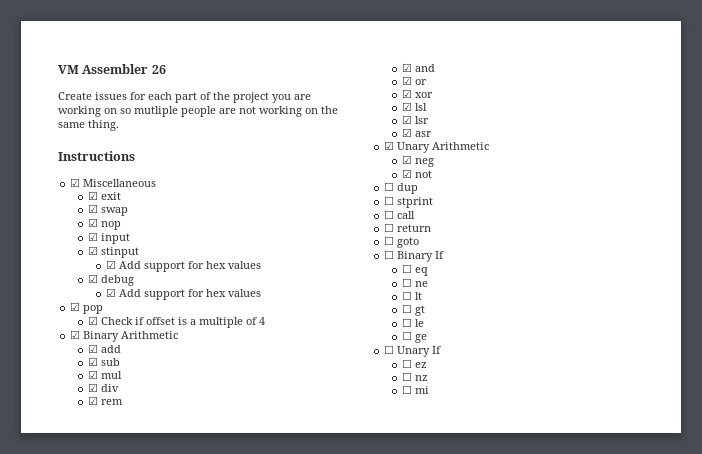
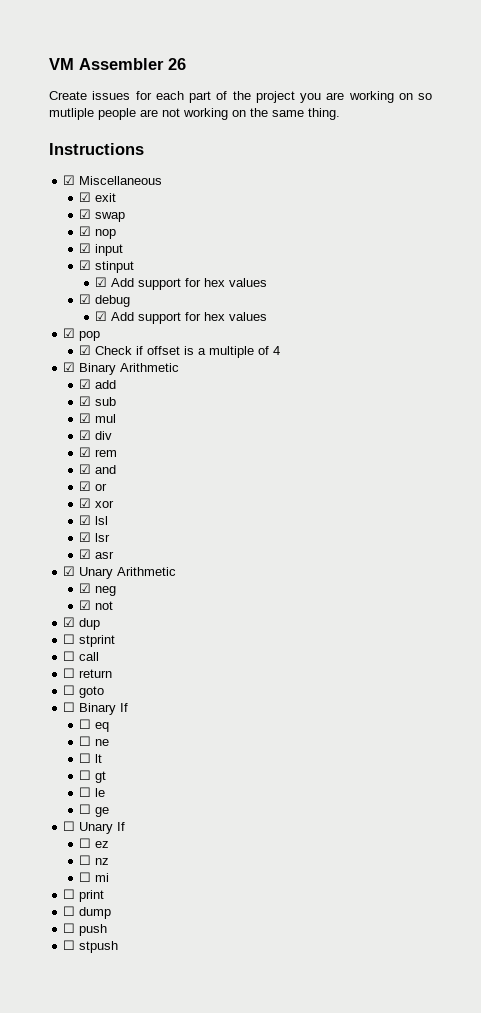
[384,182,395,191] ☐ -> [63,617,76,627] ☑
(429, 390) none -> [63,889,105,902] [63,906,112,919] [63,923,108,936] [63,940,119,953] // ☐ print // ☐ dump // ☐ push // ☐ stpush

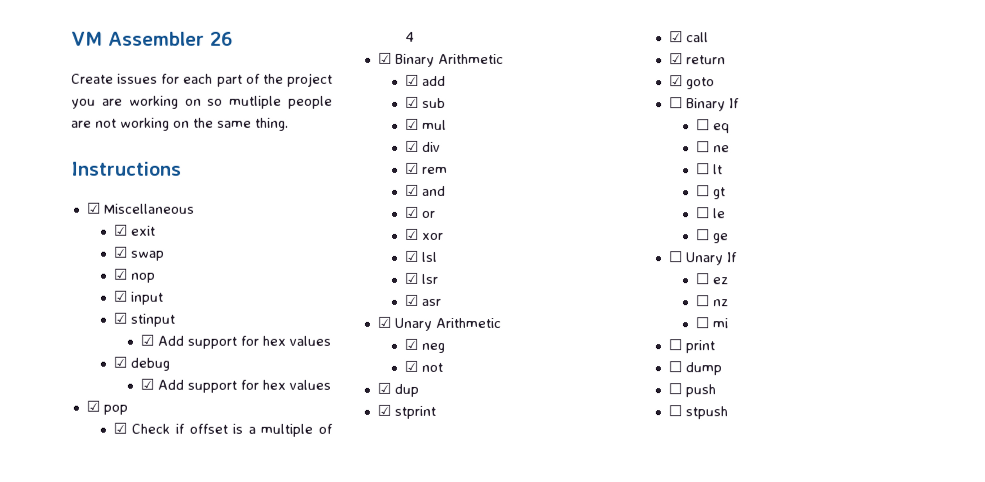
[63,634,76,644] ☐ -> [376,404,391,416] ☑
[63,651,76,661] ☐ -> [668,31,683,43] ☑
[63,668,76,678] ☐ -> [668,53,683,65] ☑
[63,685,76,695] ☐ -> [668,75,683,87] ☑

